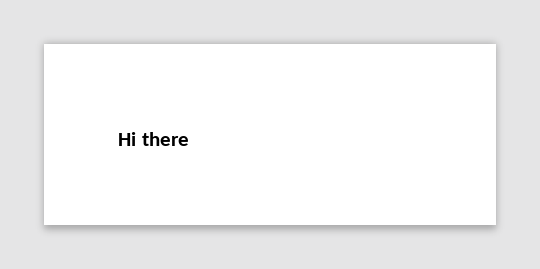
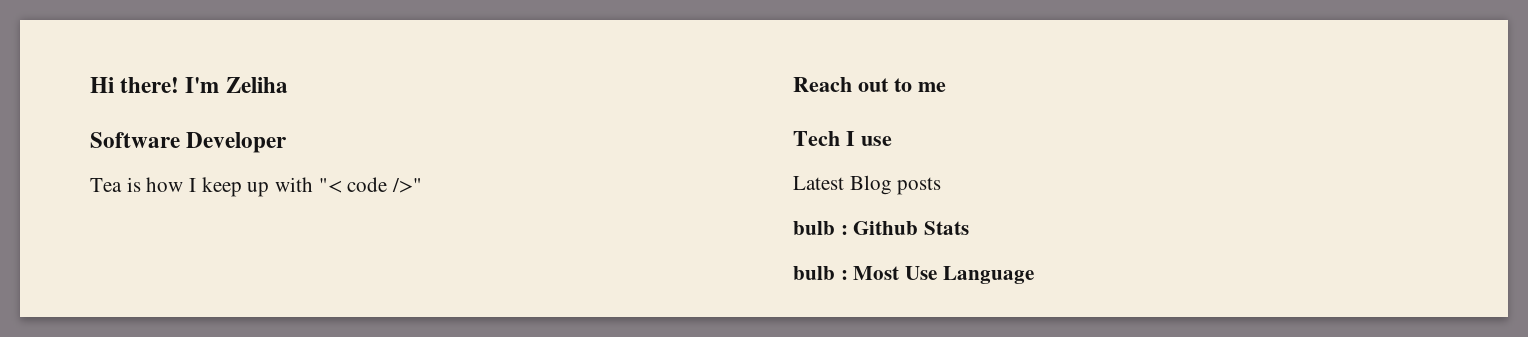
[141,132,189,146] there -> [120,77,288,93] [90,132,287,153] [90,177,423,197] [793,77,946,92] [793,131,892,146] [793,175,942,195] [793,221,970,235] [793,266,1034,284] there! I'm Zeliha // Software Developer // Tea is how I keep up with "< code />" // Reach out to me // Tech I use // Latest Blog posts // bulb : Github Stats // bulb : Most Use Language

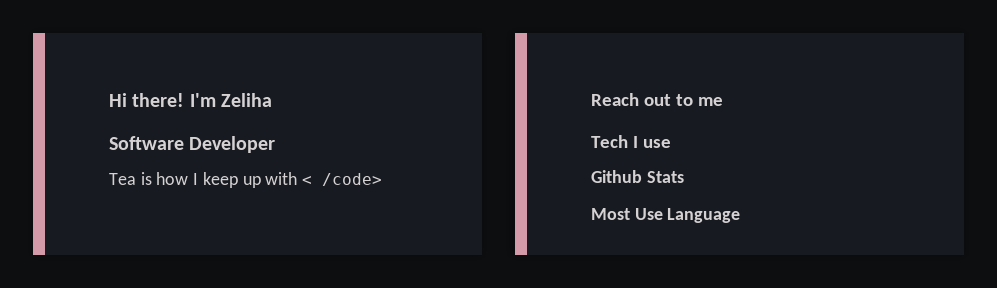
[318,177,423,193] "< code />" -> [302,173,383,186] < /code>
[793,175,942,195] [793,221,848,235] Latest Blog posts // bulb : -> (671, 143) none
[793,266,848,280] bulb : -> (684, 177) none

